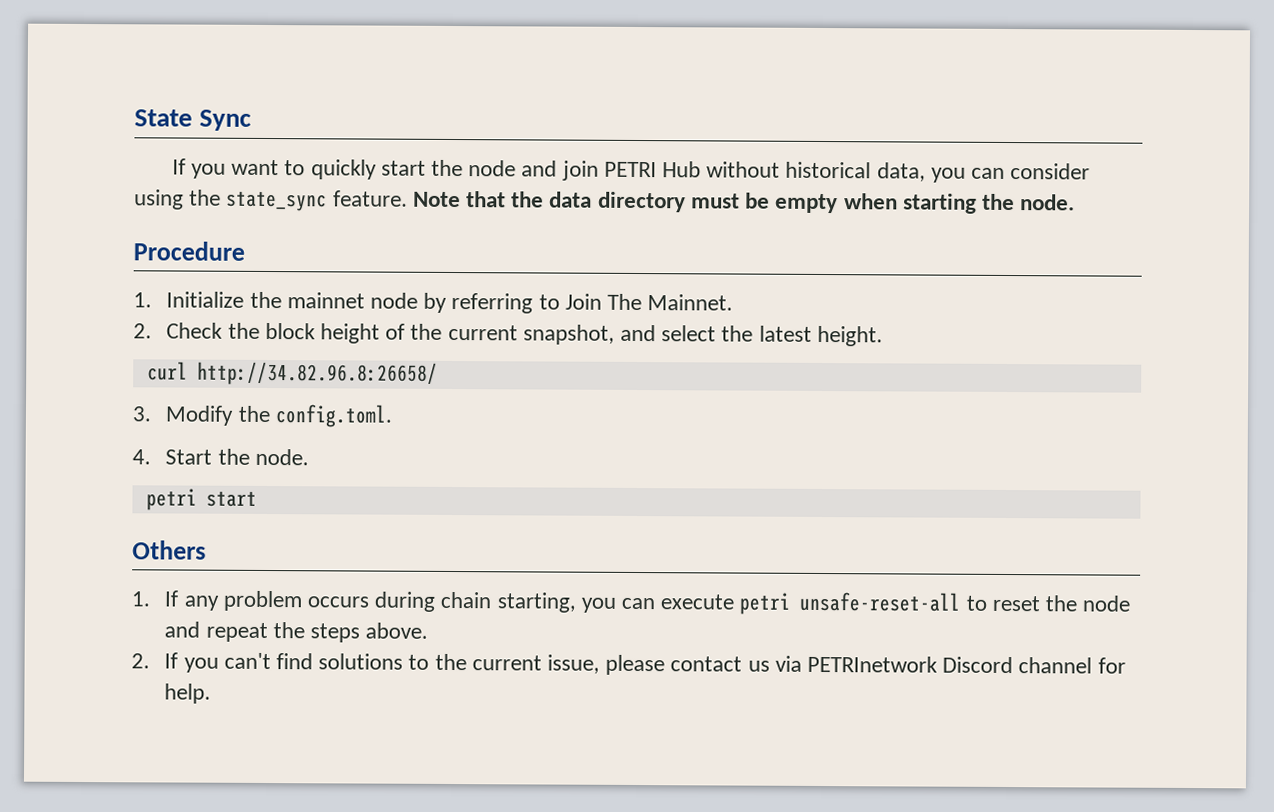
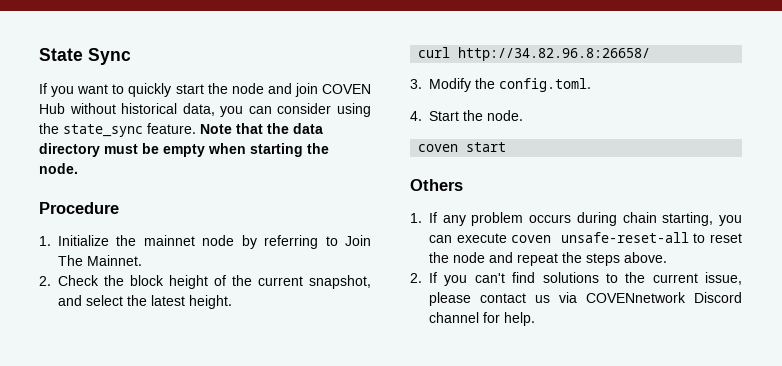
[603,161,657,178] PETRI -> [322,84,371,94] COVEN
[145,488,197,511] petri -> [418,144,459,152] coven
[739,592,791,615] petri -> [511,235,552,243] coven
[807,655,939,673] PETRInetwork -> [586,292,686,303] COVENnetwork

